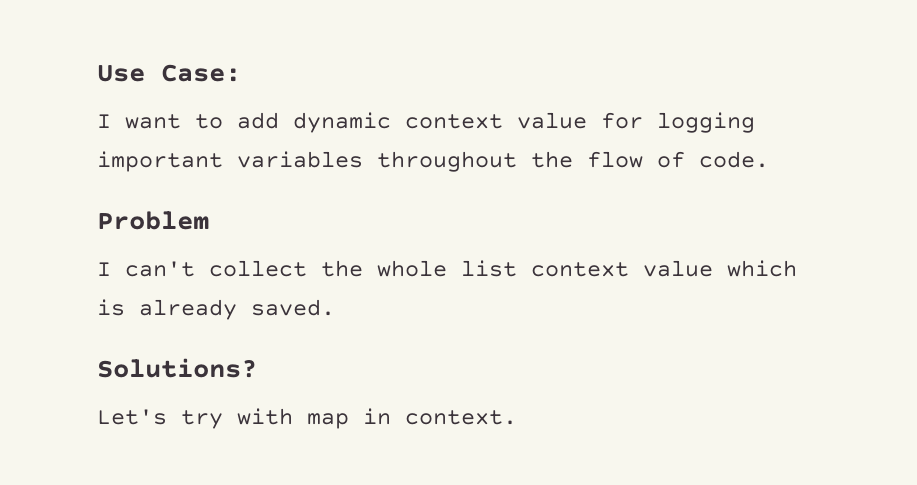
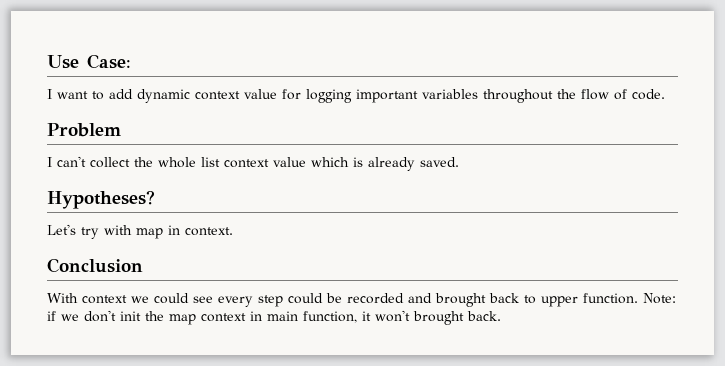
[97,358,257,378] Solutions? -> [47,190,155,209] Hypotheses?
(517, 417) none -> [47,258,143,273] [47,293,676,307] [47,310,501,325] // Conclusion // With context we could see every step could be recorded and brought back to upper function. Note: if we don't init the map context in main function, it won't brought back.

